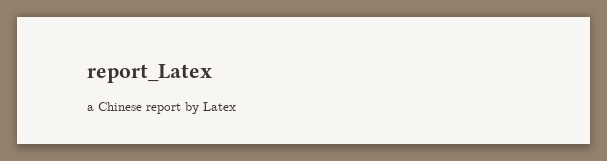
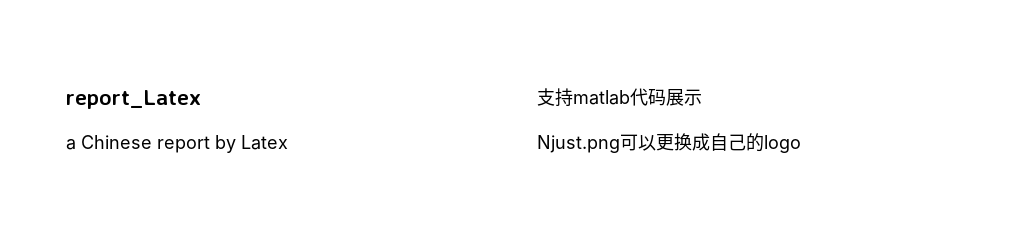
(236, 106) none -> [537,88,702,107] [537,133,801,153] // 支持matlab代码展示 // Njust.png可以更换成自己的logo

